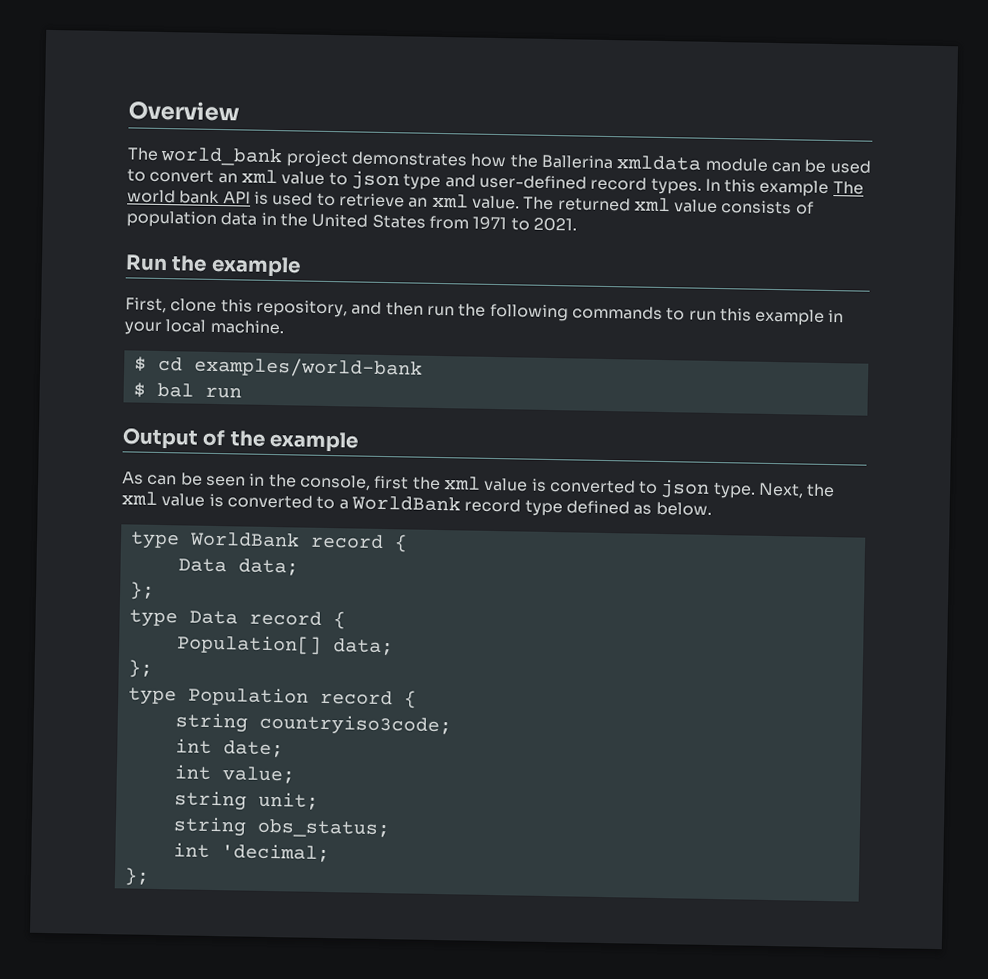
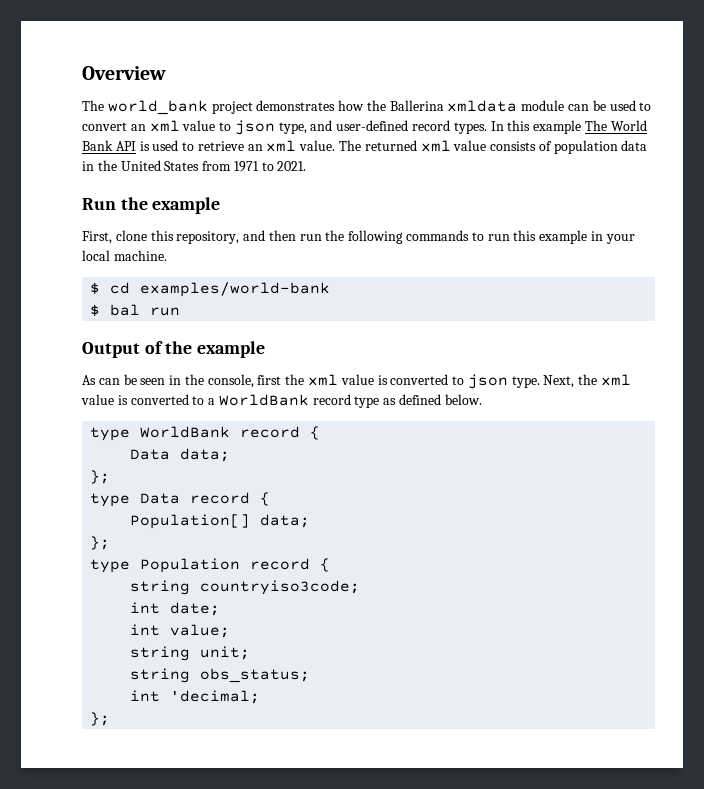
[403,173,442,191] type -> [278,122,307,134] type,
[127,189,221,205] world bank -> [610,120,647,131] [82,140,113,151] World Bank
[565,500,653,515] defined as -> [383,394,442,405] as defined

